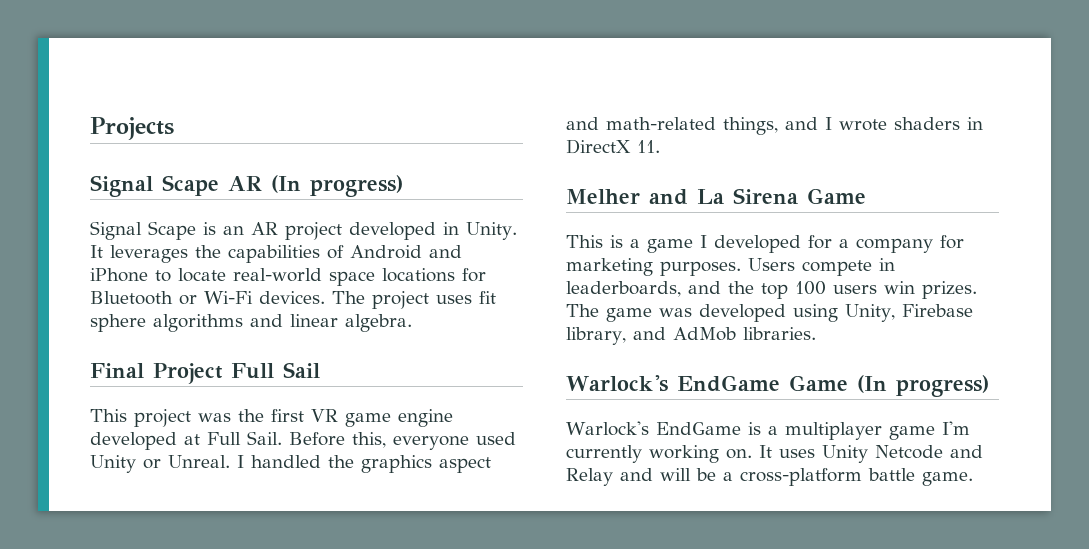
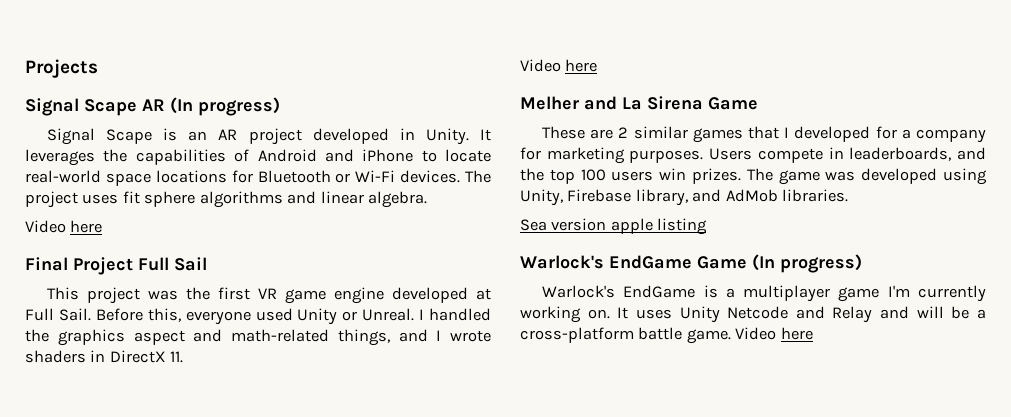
(412, 323) none -> [25,220,103,233] // Video here
(660, 146) none -> [520,59,598,72] // Video here
[566,235,693,253] This is a game -> [541,126,779,143] These are 2 similar games that
(816, 333) none -> [520,218,708,235] // Sea version apple listing
(973, 479) none -> [735,327,813,340] Video here

